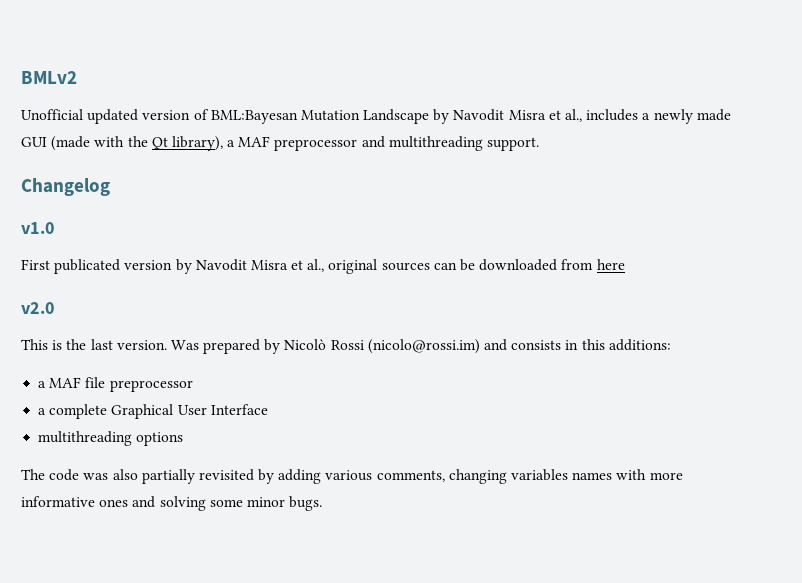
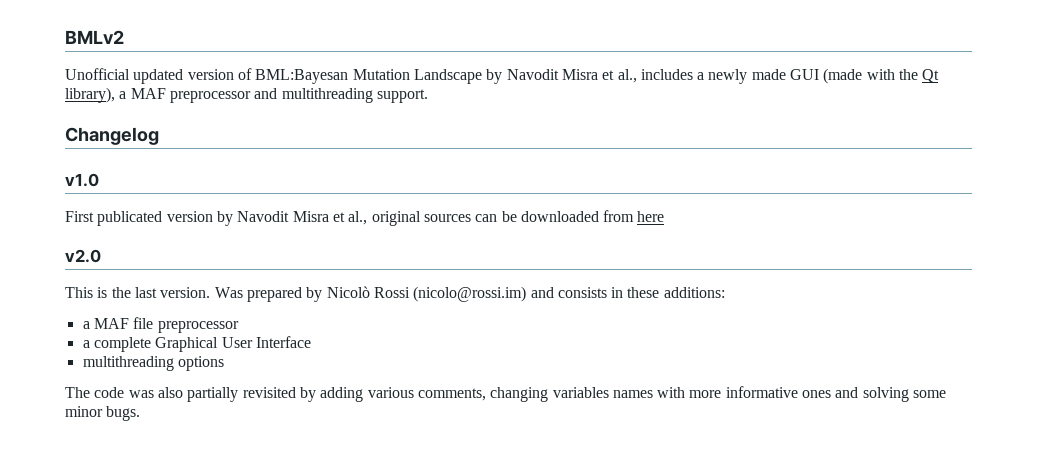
[581,339,605,350] this -> [627,287,660,298] these

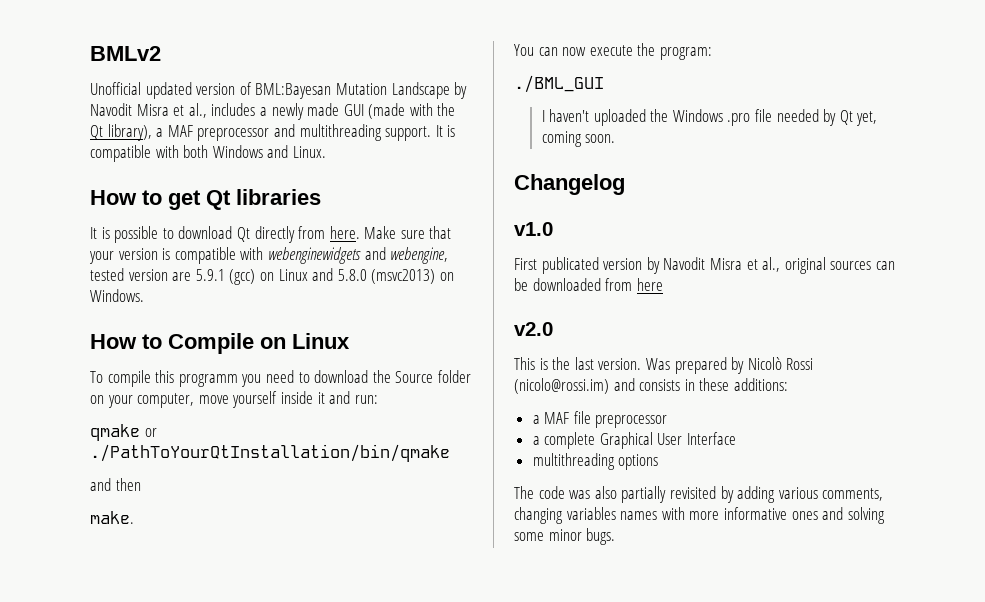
(428, 96) none -> [435,125,456,137] [90,145,326,162] [90,189,321,210] [90,226,452,243] [89,247,449,264] [90,268,454,285] [90,289,144,302] [90,333,350,354] [90,370,471,387] [90,391,378,408] [90,424,157,441] [90,444,450,462] [90,478,141,491] [90,511,134,524] [514,43,712,60] [514,75,604,93] [541,109,878,126] [541,131,616,147] It is compatible with both Windows and Linux. // How to get Qt libraries // It is possible to download Qt directly from here. Make sure that your version is compatible with webenginewidgets and webengine, tested version are 5.9.1 (gcc) on Linux and 5.8.0 (msvc2013) on Windows. // How to Compile on Linux // To compile this programm you need to download the Source folder on your computer, move yourself inside it and run: // qmake or ./PathToYourQtInstallation/bin/qmake // and then // make. // You can now execute the program: // ./BML_GUI // I haven't uploaded the Windows .pro file needed by Qt yet, coming soon.

